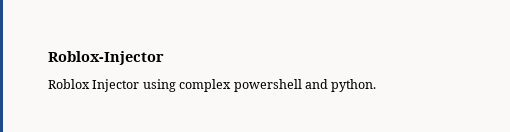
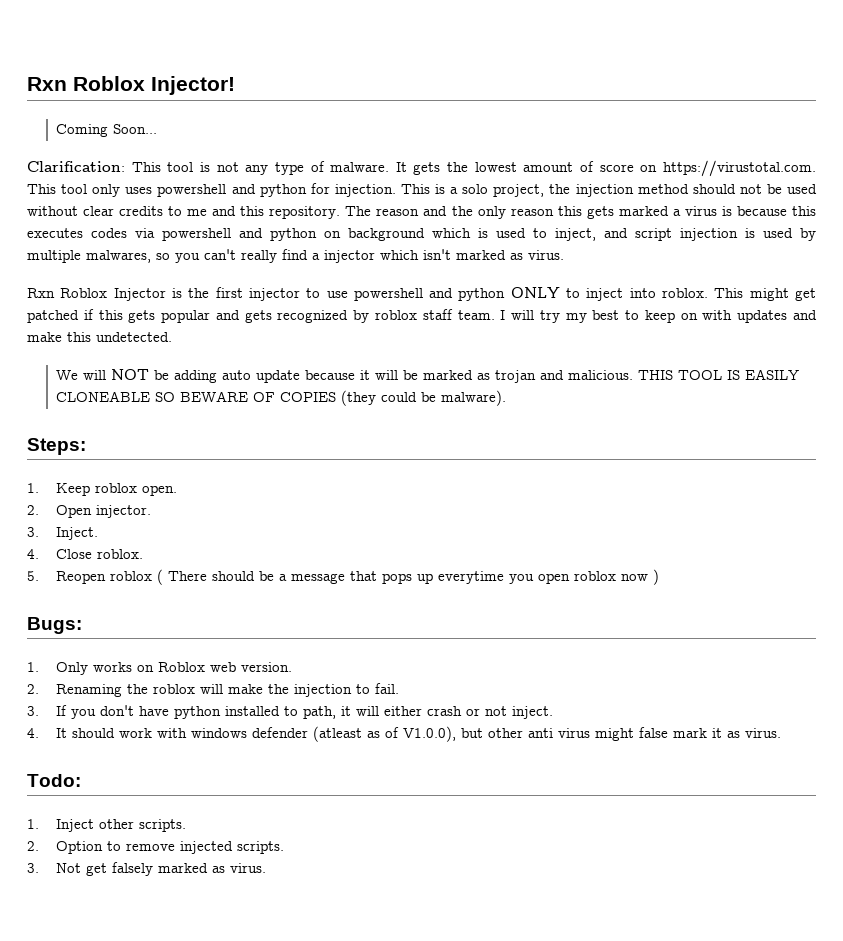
[48,51,164,65] [48,79,377,92] Roblox-Injector // Roblox Injector using complex powershell and python. -> [27,76,235,95] [56,124,158,137] [27,160,816,177] [27,183,818,197] [27,206,816,219] [27,228,816,241] [27,249,564,263] [27,287,816,301] [27,309,817,323] [27,332,172,342] [56,369,800,383] [56,390,507,406] [27,438,86,455] [27,483,178,496] [27,505,152,518] [27,527,99,540] [27,549,144,559] [27,569,660,585] [27,617,82,634] [27,662,293,675] [27,683,400,697] [27,705,554,719] [27,726,782,742] [27,774,81,787] [27,819,187,832] [27,841,285,854] [27,862,267,876] Rxn Roblox Injector! // Coming Soon... // Clarification: This tool is not any type of malware. It gets the lowest amount of score on https://virustotal.com. This tool only uses powershell and python for injection. This is a solo project, the injection method should not be used without clear credits to me and this repository. The reason and the only reason this gets marked a virus is because this executes codes via powershell and python on background which is used to inject, and script injection is used by multiple malwares, so you can't really find a injector which isn't marked as virus. // Rxn Roblox Injector is the first injector to use powershell and python ONLY to inject into roblox. This might get patched if this gets popular and gets recognized by roblox staff team. I will try my best to keep on with updates and make this undetected. // We will NOT be adding auto update because it will be marked as trojan and malicious. THIS TOOL IS EASILY CLONEABLE SO BEWARE OF COPIES (they could be malware). // Steps: // 1. Keep roblox open. // 2. Open injector. // 3. Inject. // 4. Close roblox. // 5. Reopen roblox ( There should be a message that pops up everytime you open roblox now ) // Bugs: // 1. Only works on Roblox web version. // 2. Renaming the roblox will make the injection to fail. // 3. If you don't have python installed to path, it will either crash or not inject. // 4. It should work with windows defender (atleast as of V1.0.0), but other anti virus might false mark it as virus. // Todo: // 1. Inject other scripts. // 2. Option to remove injected scripts. // 3. Not get falsely marked as virus.

